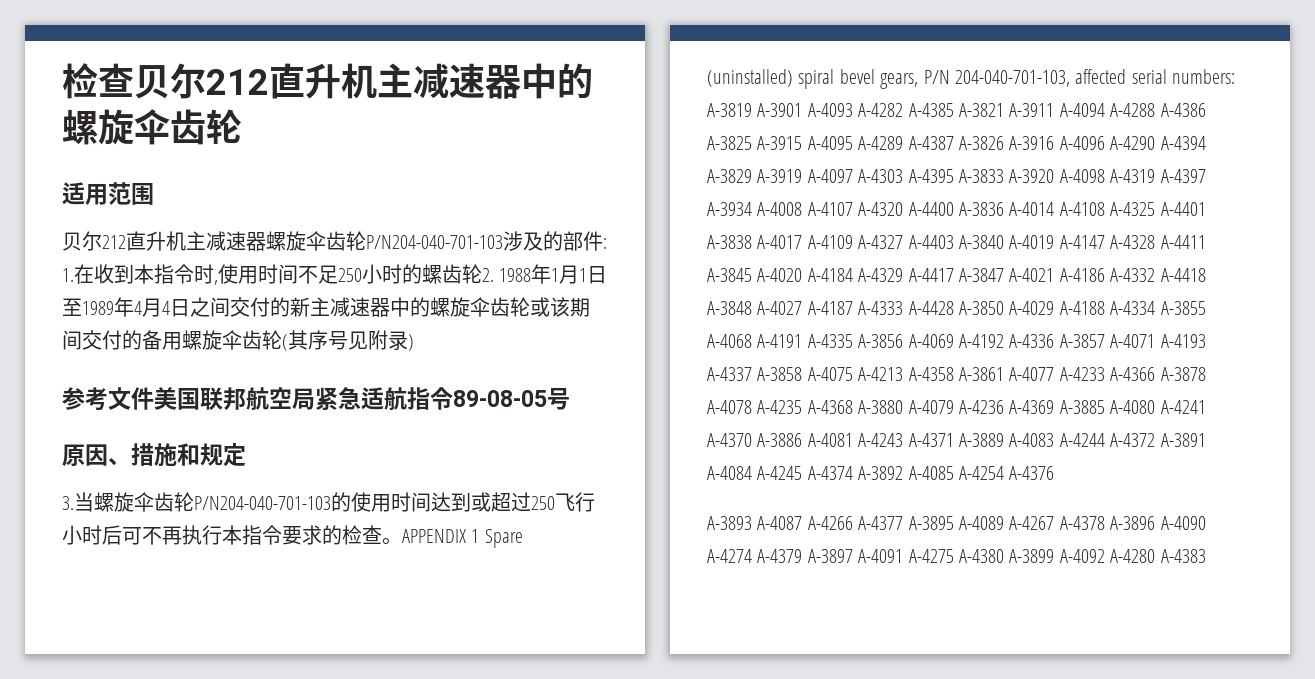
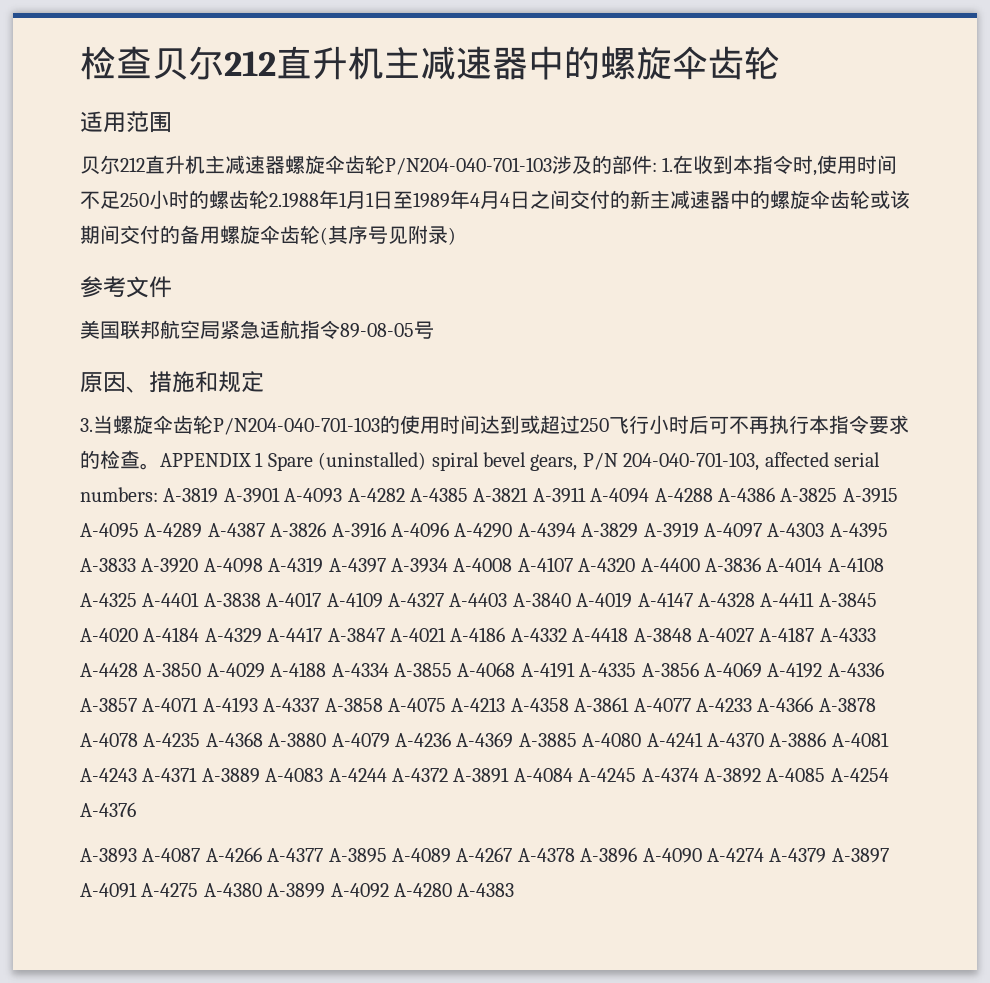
[482,268,532,282] 2. 1988 -> [269,192,319,208] 2.1988
(154, 398) none -> (172, 287) //

